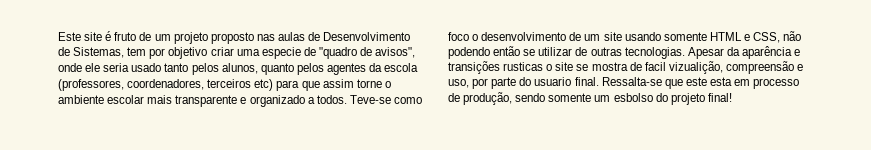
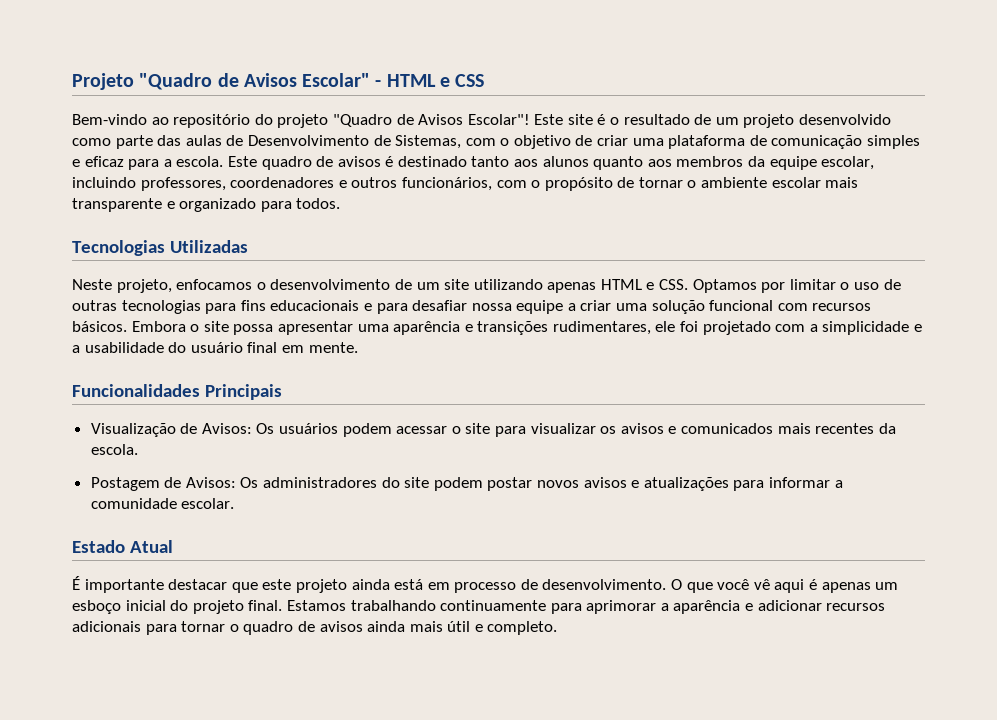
(58, 36) none -> [72,73,485,90] [72,114,530,128] Projeto "Quadro de Avisos Escolar" - HTML e CSS // Bem-vindo ao repositório do projeto "Quadro de Avisos Escolar"!
[114,32,137,41] fruto -> [610,114,690,125] o resultado
[210,32,275,44] proposto nas -> [799,114,892,125] [72,135,182,149] desenvolvido como parte das
[127,47,416,59] [58,63,419,75] [58,79,382,91] tem por objetivo criar uma especie de "quadro de avisos", onde ele seria usado tanto pelos alunos, quanto pelos agentes da escola (professores, coordenadores, terceiros etc) para que assim torne -> [465,135,921,149] [72,156,875,170] [72,177,683,191] com o objetivo de criar uma plataforma de comunicação simples e eficaz para a escola. Este quadro de avisos é destinado tanto aos alunos quanto aos membros da equipe escolar, incluindo professores, coordenadores e outros funcionários, com o propósito de tornar
[307,97,315,104] a -> [260,201,292,212] para
[349,95,422,104] [448,32,469,41] Teve-se como foco -> [72,240,248,256] [72,279,253,293] // Tecnologias Utilizadas // Neste projeto, enfocamos
[624,31,802,43] [448,46,801,59] [448,61,804,74] [448,77,800,89] [448,92,732,105] usando somente HTML e CSS, não podendo então se utilizar de outras tecnologias. Apesar da aparência e transições rusticas o site se mostra de facil vizualição, compreensão e uso, por parte do usuario final. Ressalta-se que este esta em processo de produção, sendo somente um esbolso do projeto final! -> [473,279,901,293] [72,300,872,314] [72,321,923,335] [72,342,358,353] [72,384,282,400] [90,423,896,437] [90,444,138,455] [90,477,843,491] [90,498,235,509] [72,540,173,553] [72,576,899,593] [72,600,886,614] [72,621,558,635] utilizando apenas HTML e CSS. Optamos por limitar o uso de outras tecnologias para fins educacionais e para desafiar nossa equipe a criar uma solução funcional com recursos básicos. Embora o site possa apresentar uma aparência e transições rudimentares, ele foi projetado com a simplicidade e a usabilidade do usuário final em mente. // Funcionalidades Principais // Visualização de Avisos: Os usuários podem acessar o site para visualizar os avisos e comunicados mais recentes da escola. // Postagem de Avisos: Os administradores do site podem postar novos avisos e atualizações para informar a comunidade escolar. // Estado Atual // É importante destacar que este projeto ainda está em processo de desenvolvimento. O que você vê aqui é apenas um esboço inicial do projeto final. Estamos trabalhando continuamente para aprimorar a aparência e adicionar recursos adicionais para tornar o quadro de avisos ainda mais útil e completo.

